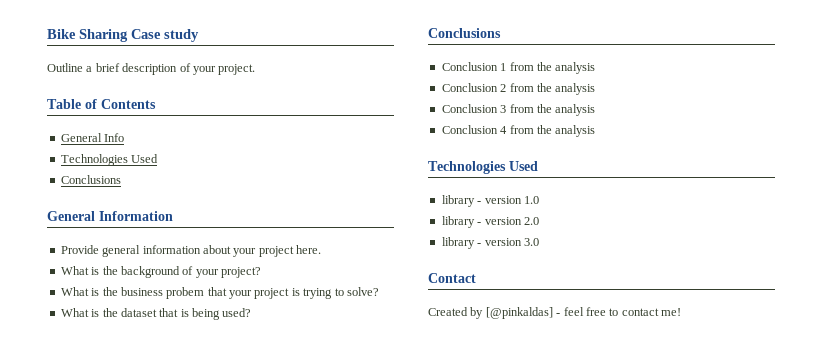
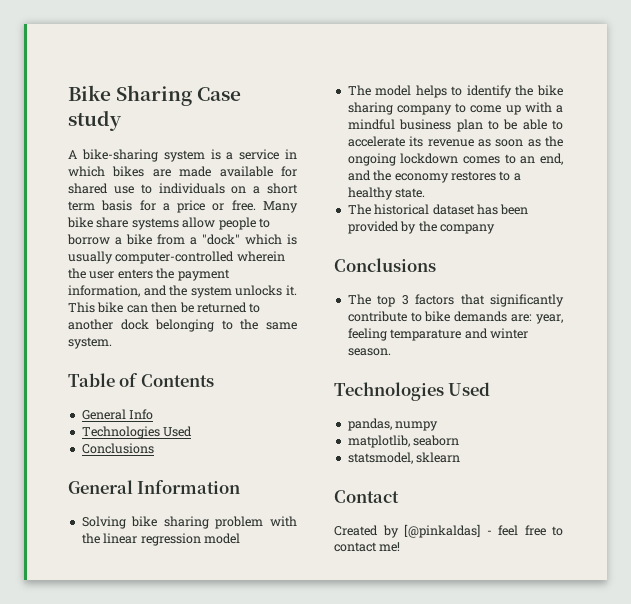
[47,63,256,75] Outline a brief description of your project. -> [68,149,297,162] [68,166,297,177] [68,183,298,194] [68,200,298,213] [67,217,270,230] [67,234,297,245] [68,251,285,264] [68,268,230,281] [68,285,297,298] [68,302,261,313] [68,319,297,332] [68,337,112,349] A bike-sharing system is a service in which bikes are made available for shared use to individuals on a short term basis for a price or free. Many bike share systems allow people to borrow a bike from a "dock" which is usually computer-controlled wherein the user enters the payment information, and the system unlocks it. This bike can then be returned to another dock belonging to the same system.
[60,245,321,257] [60,266,261,278] [60,287,379,299] [60,308,252,320] [428,28,501,38] [441,62,596,74] [441,83,596,95] [441,104,596,116] [441,125,596,137] [428,161,538,174] [441,195,539,207] [441,216,539,228] [441,237,539,249] Provide general information about your project here. // What is the background of your project? // What is the business probem that your project is trying to solve? // What is the dataset that is being used? // Conclusions // Conclusion 1 from the analysis // Conclusion 2 from the analysis // Conclusion 3 from the analysis // Conclusion 4 from the analysis // Technologies Used // library - version 1.0 // library - version 2.0 // library - version 3.0 -> [81,516,297,529] [81,533,240,546] [347,85,563,98] [347,102,563,115] [347,119,563,132] [347,136,563,147] [347,153,563,166] [347,170,521,183] [347,187,426,200] [347,204,529,215] [347,221,495,234] [334,258,436,272] [347,294,564,307] [347,311,563,324] [347,328,528,341] [347,348,391,356] [334,382,491,401] [347,418,439,431] [347,435,460,448] [347,452,461,464] Solving bike sharing problem with the linear regression model // The model helps to identify the bike sharing company to come up with a mindful business plan to be able to accelerate its revenue as soon as the ongoing lockdown comes to an end, and the economy restores to a healthy state. // The historical dataset has been provided by the company // Conclusions // The top 3 factors that significantly contribute to bike demands are: year, feeling temparature and winter season. // Technologies Used // pandas, numpy // matplotlib, seaborn // statsmodel, sklearn

